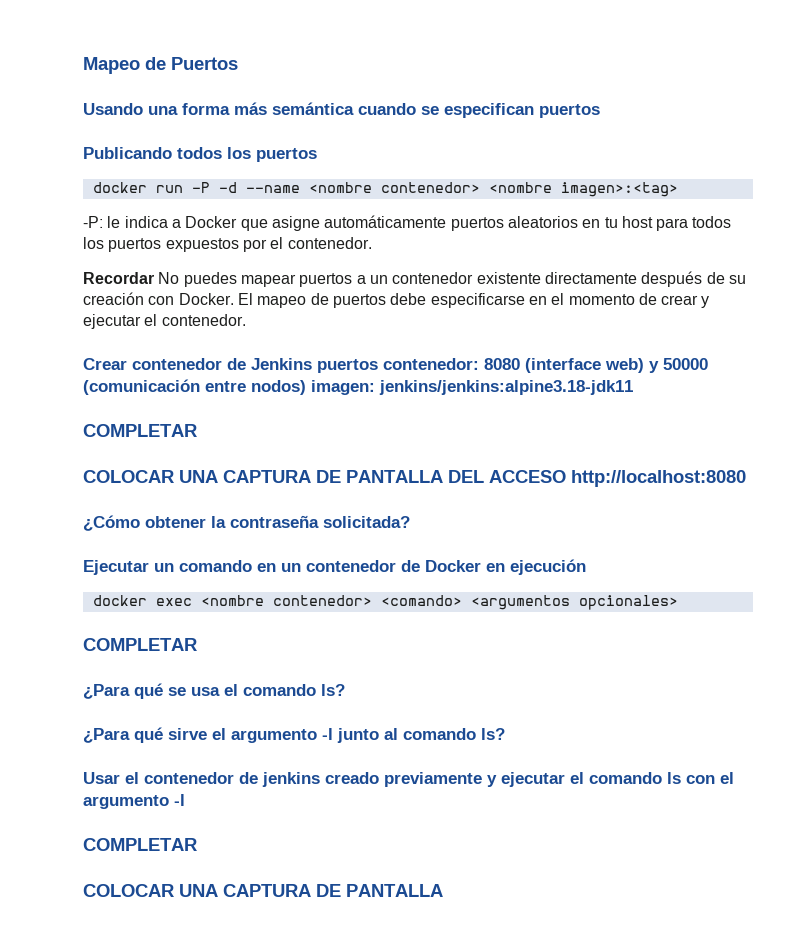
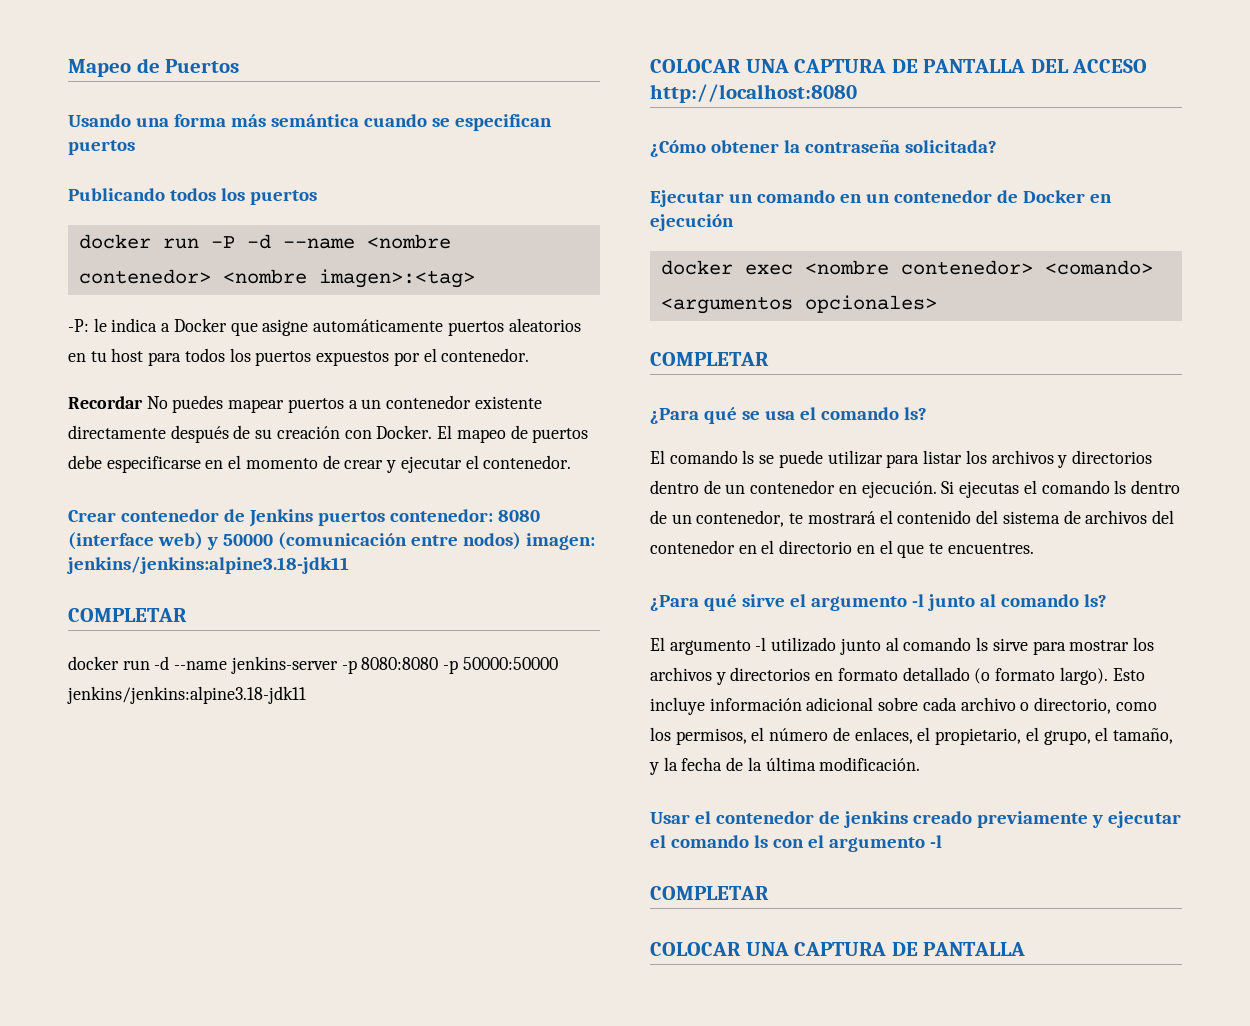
(197, 430) none -> [68,656,558,674] [67,686,306,704] // docker run -d --name jenkins-server -p 8080:8080 -p 50000:50000 jenkins/jenkins:alpine3.18-jdk11
(345, 690) none -> [650,450,1152,468] [650,480,1180,498] [650,510,1174,527] [650,540,1034,558] // El comando ls se puede utilizar para listar los archivos y directorios dentro de un contenedor en ejecución. Si ejecutas el comando ls dentro de un contenedor, te mostrará el contenido del sistema de archivos del contenedor en el directorio en el que te encuentres.
(505, 734) none -> [650,637,1154,655] [650,667,1145,685] [650,697,1157,715] [650,727,1173,745] [649,757,921,775] // El argumento -l utilizado junto al comando ls sirve para mostrar los archivos y directorios en formato detallado (o formato largo). Esto incluye información adicional sobre cada archivo o directorio, como los permisos, el número de enlaces, el propietario, el grupo, el tamaño, y la fecha de la última modificación.

